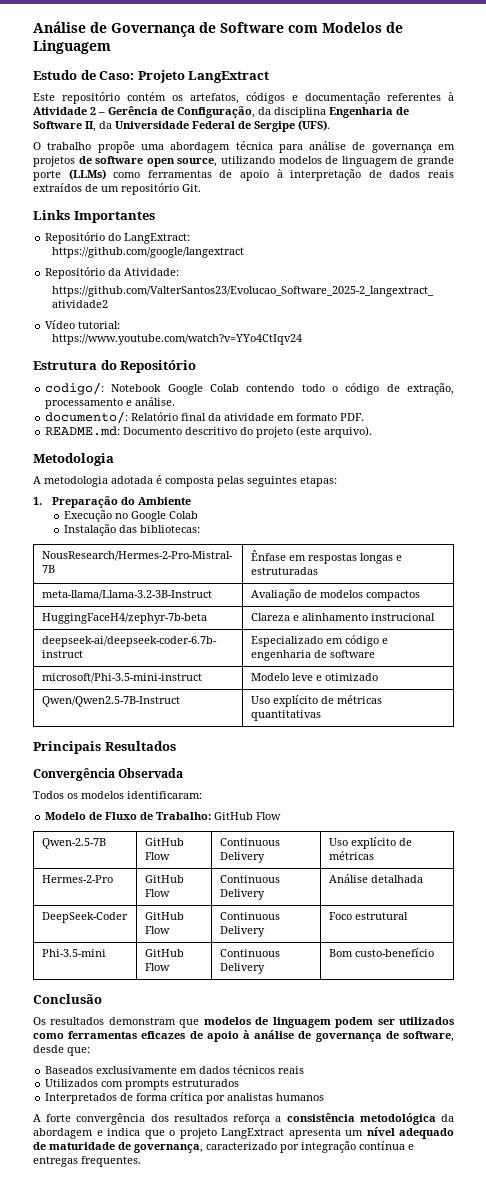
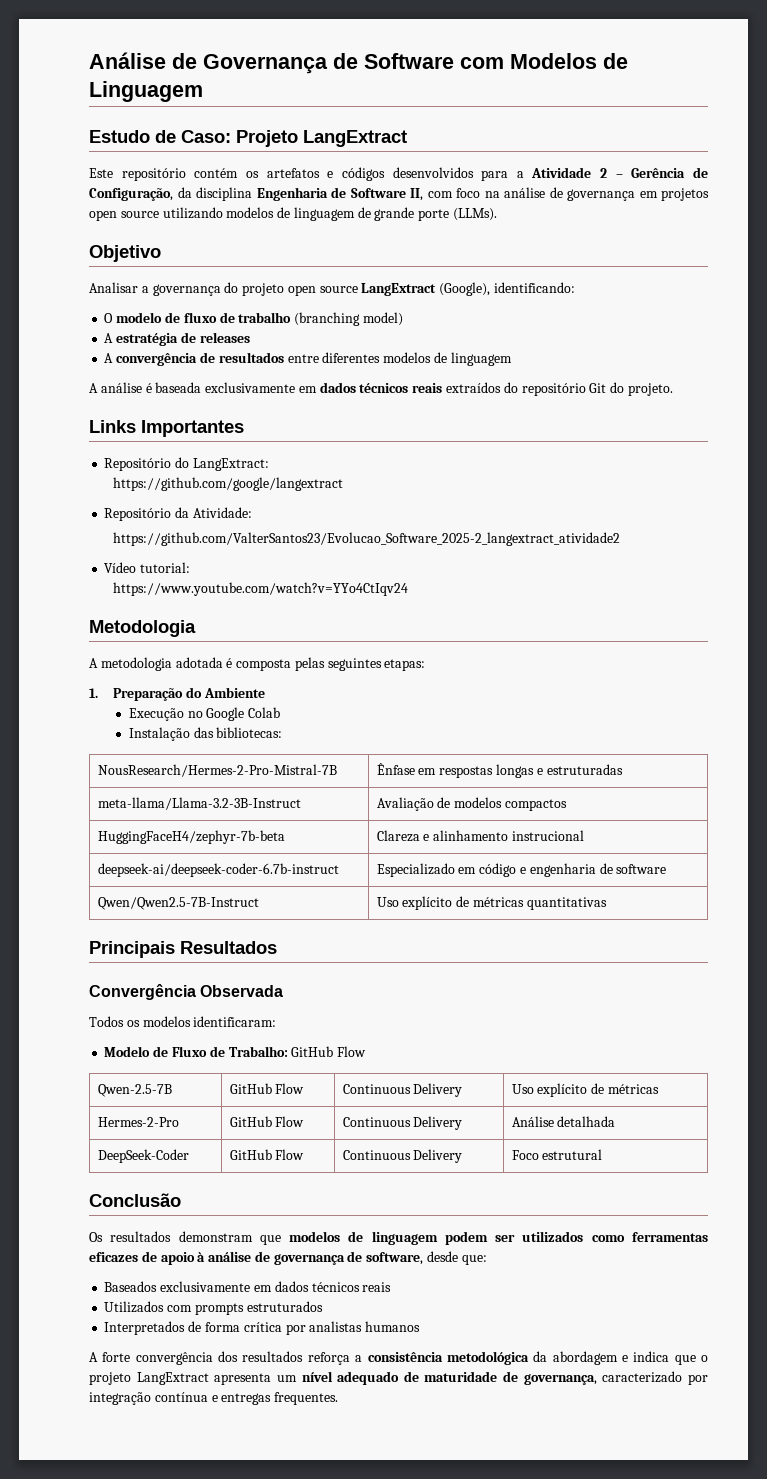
[190,92,454,104] artefatos, códigos e documentação referentes à -> [266,167,524,181] artefatos e códigos desenvolvidos para a
[99,120,330,132] [33,141,303,153] da Universidade Federal de Sergipe (UFS). // O trabalho propõe uma abordagem técnica para -> [427,188,500,198] com foco na
[78,156,218,167] de software open source, -> [89,210,159,221] open source
[68,169,455,181] [33,183,201,195] (LLMs) como ferramentas de apoio à interpretação de dados reais extraídos de um repositório Git. -> [453,208,498,221] [89,245,161,262] [89,282,576,296] [104,312,403,326] [104,332,250,346] [104,352,512,366] [89,382,673,396] (LLMs). // Objetivo // Analisar a governança do projeto open source LangExtract (Google), identificando: // O modelo de fluxo de trabalho (branching model) // A estratégia de releases // A convergência de resultados entre diferentes modelos de linguagem // A análise é baseada exclusivamente em dados técnicos reais extraídos do repositório Git do projeto.
[33,360,197,373] [45,382,454,395] [45,397,176,409] [45,411,365,424] [45,426,373,438] // Estrutura do Repositório // codigo/: Notebook Google Colab contendo todo o código de extração, processamento e análise. // documento/: Relatório final da atividade em formato PDF. // README.md: Documento descritivo do projeto (este arquivo). -> (409, 589) none
[41,673,202,683] [250,673,378,681] // microsoft/Phi-3.5-mini-instruct | Modelo leve e otimizado -> (667, 869) none
[41,949,106,957] [144,949,184,957] [144,963,170,971] [219,949,280,957] [219,963,265,974] [328,948,434,957] // Phi-3.5-mini | GitHub Flow | Continuous Delivery | Bom custo-benefício -> (603, 1154) none

